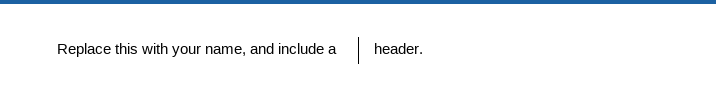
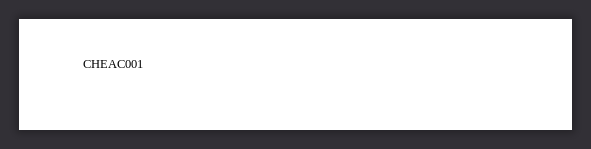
[57,43,423,57] Replace this with your name, and include a header. -> [83,60,143,68] CHEAC001

